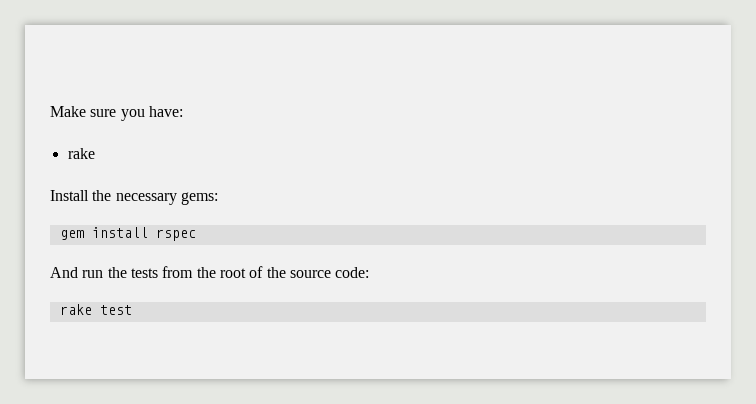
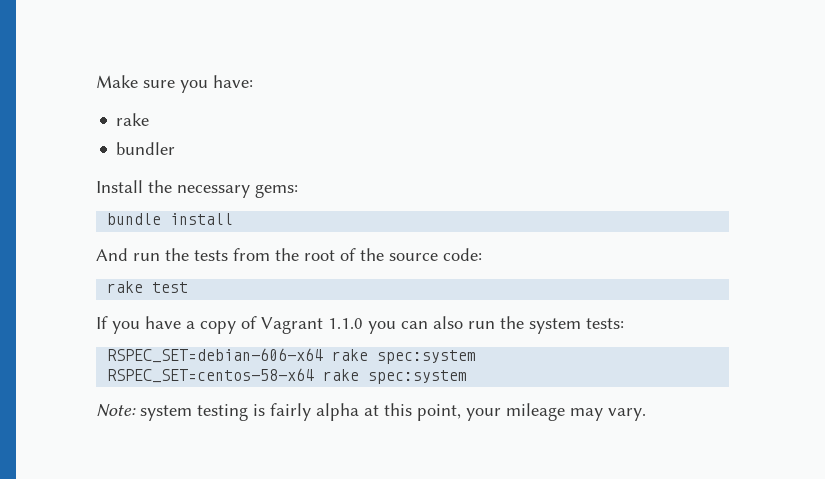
(95, 153) none -> [116,142,176,155] // bundler
[59,230,84,240] gem -> [107,213,162,225] bundle
[155,229,196,241] rspec -> (234, 219) none
(132, 310) none -> [96,316,624,334] [107,348,477,364] [107,368,468,384] [96,403,646,421] // If you have a copy of Vagrant 1.1.0 you can also run the system tests: // RSPEC_SET=debian-606-x64 rake spec:system // RSPEC_SET=centos-58-x64 rake spec:system // Note: system testing is fairly alpha at this point, your mileage may vary.

